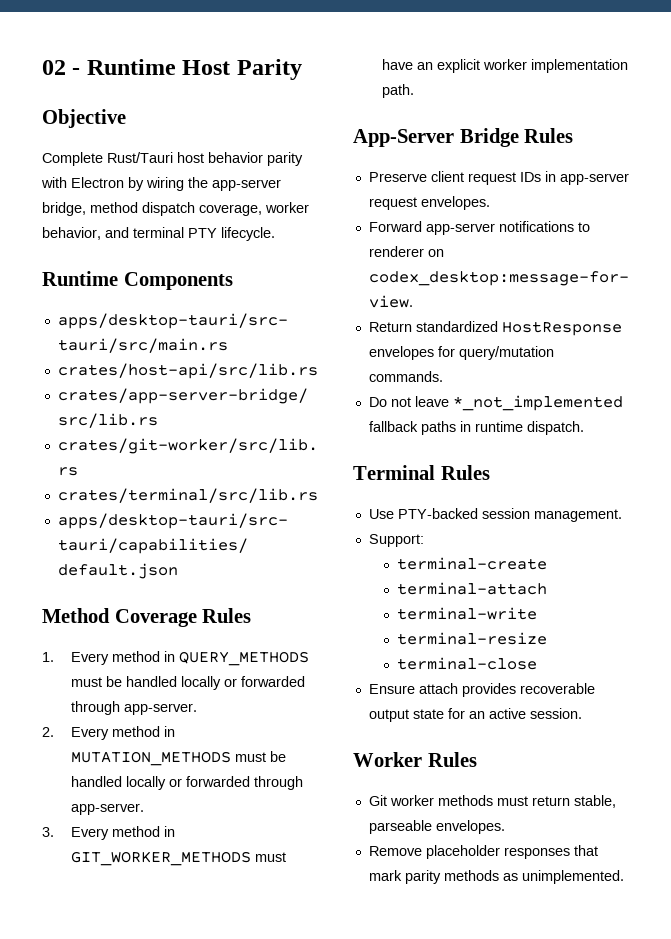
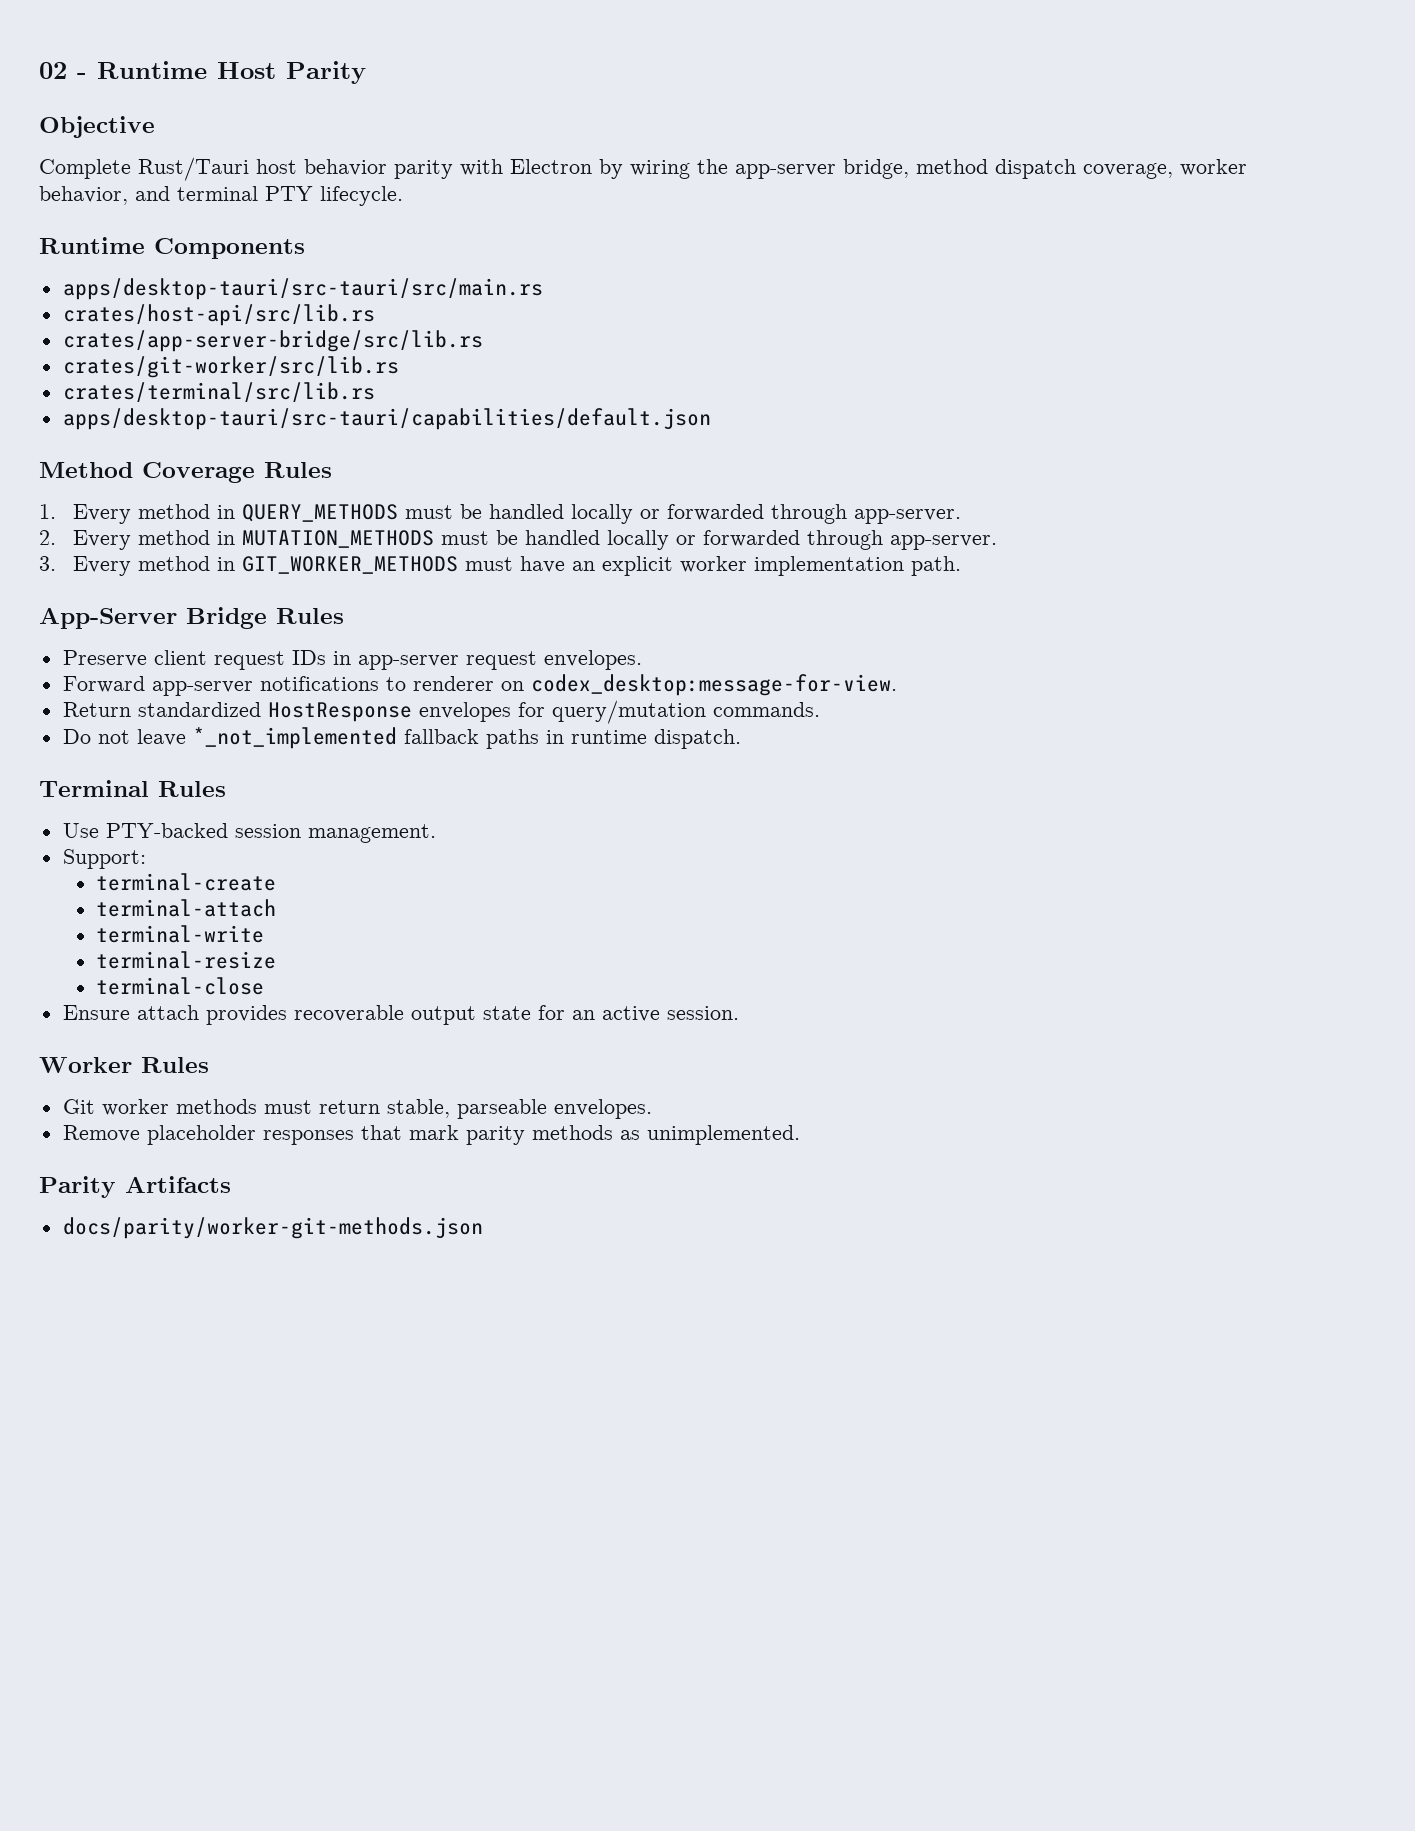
(624, 877) none -> [39,1176,231,1198] [62,1217,483,1239] // Parity Artifacts // docs/parity/worker-git-methods.json

